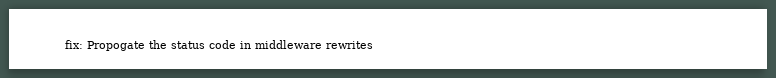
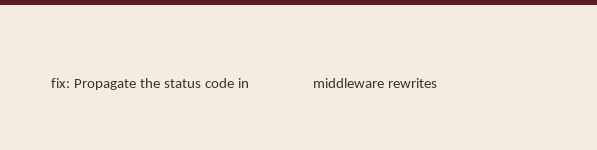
[87,41,145,51] Propogate -> [73,79,136,90] Propagate

